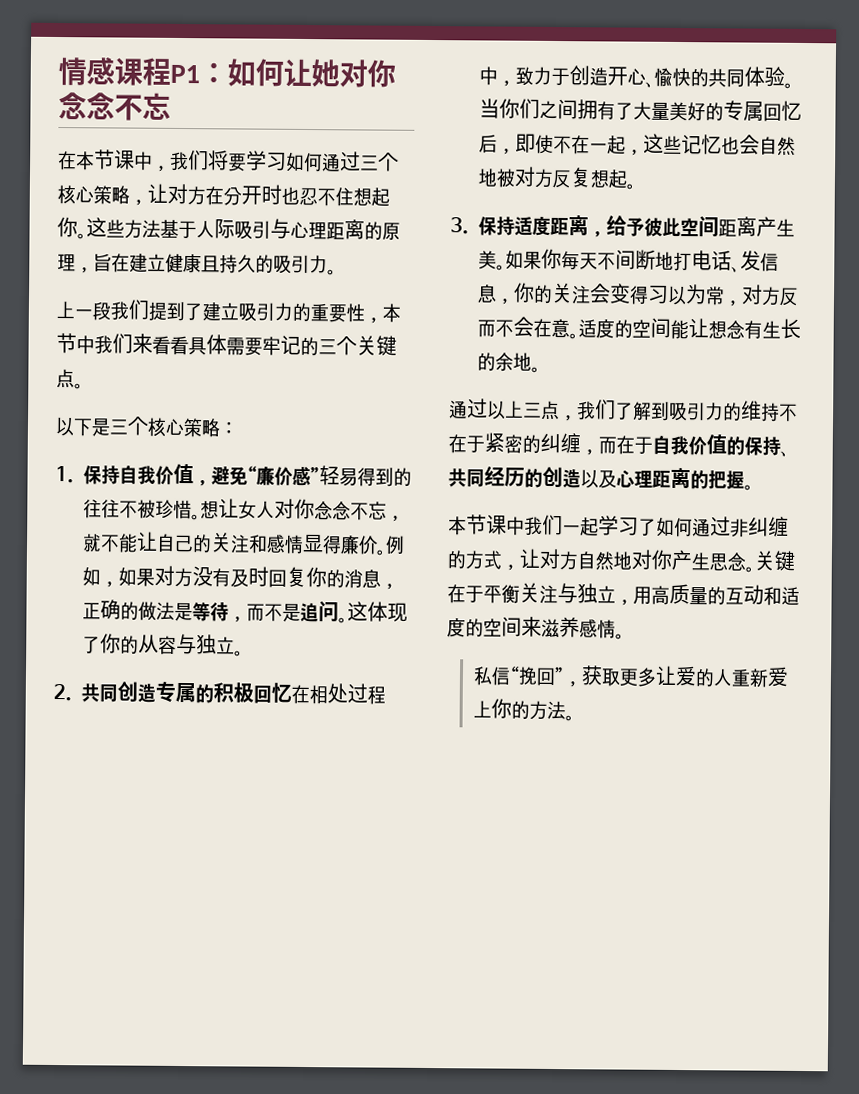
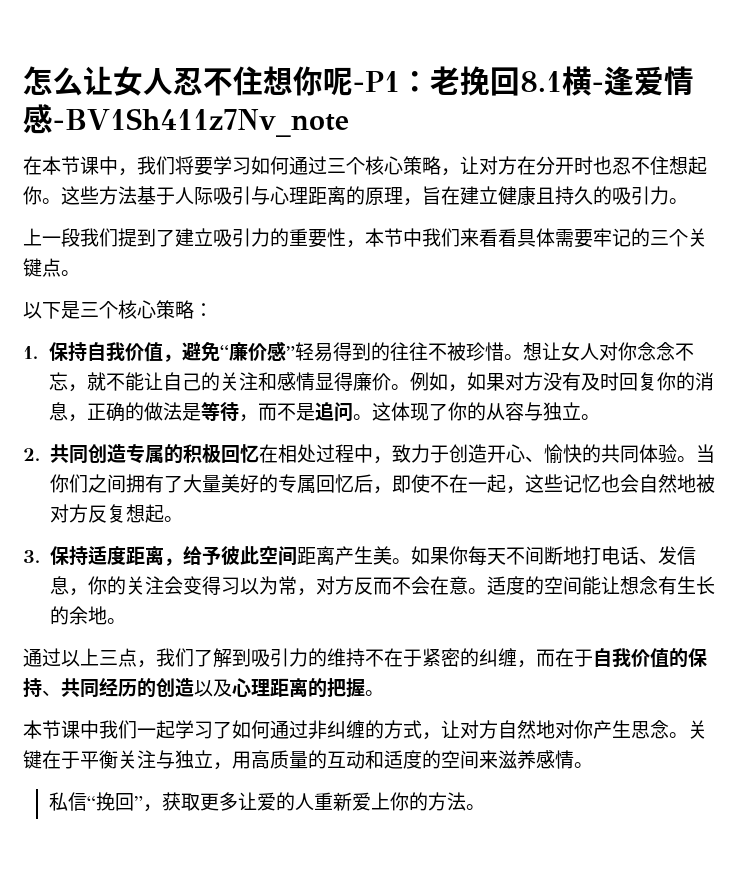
[58,57,396,88] [58,92,171,121] 情感课程P1：如何让她对你念念不忘 -> [23,66,694,96] [23,104,349,137] 怎么让女人忍不住想你呢-P1：老挽回8.1横-逢爱情感-BV1Sh411z7Nv_note

